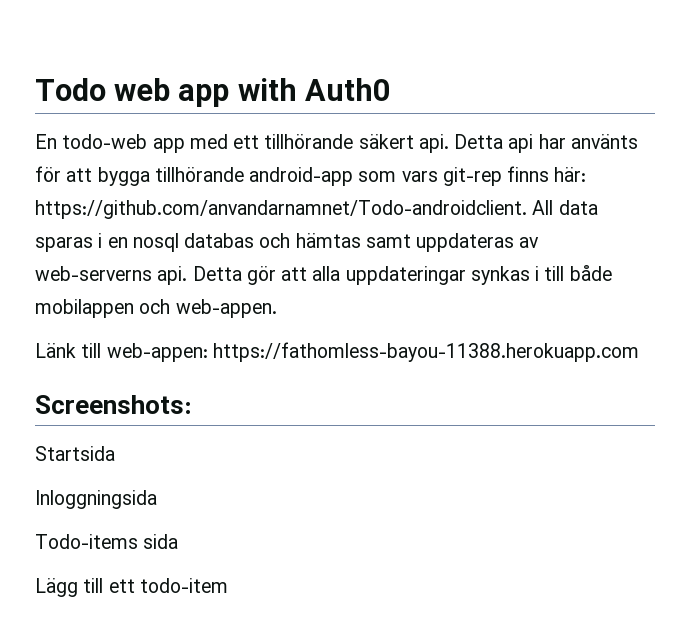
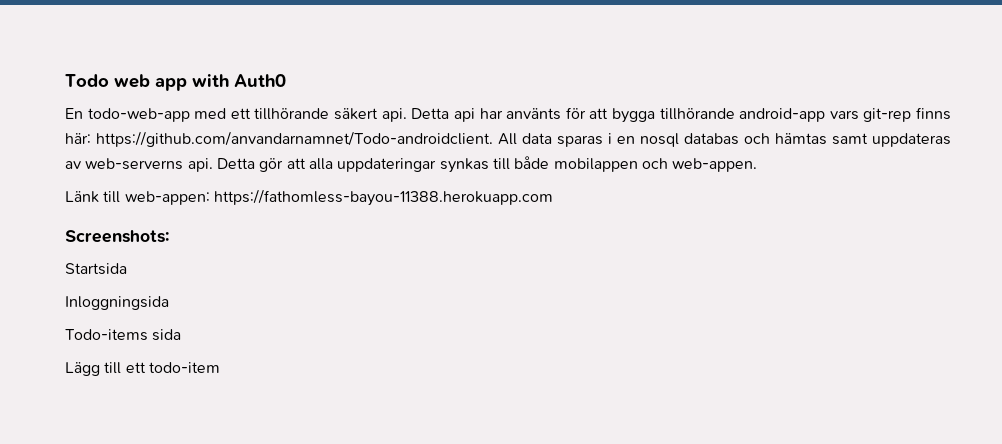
[62,134,185,153] todo-web app -> [87,108,190,122] todo-web-app
[358,171,397,182] som -> (826, 115) none
[535,266,540,281] i -> (489, 165) none

